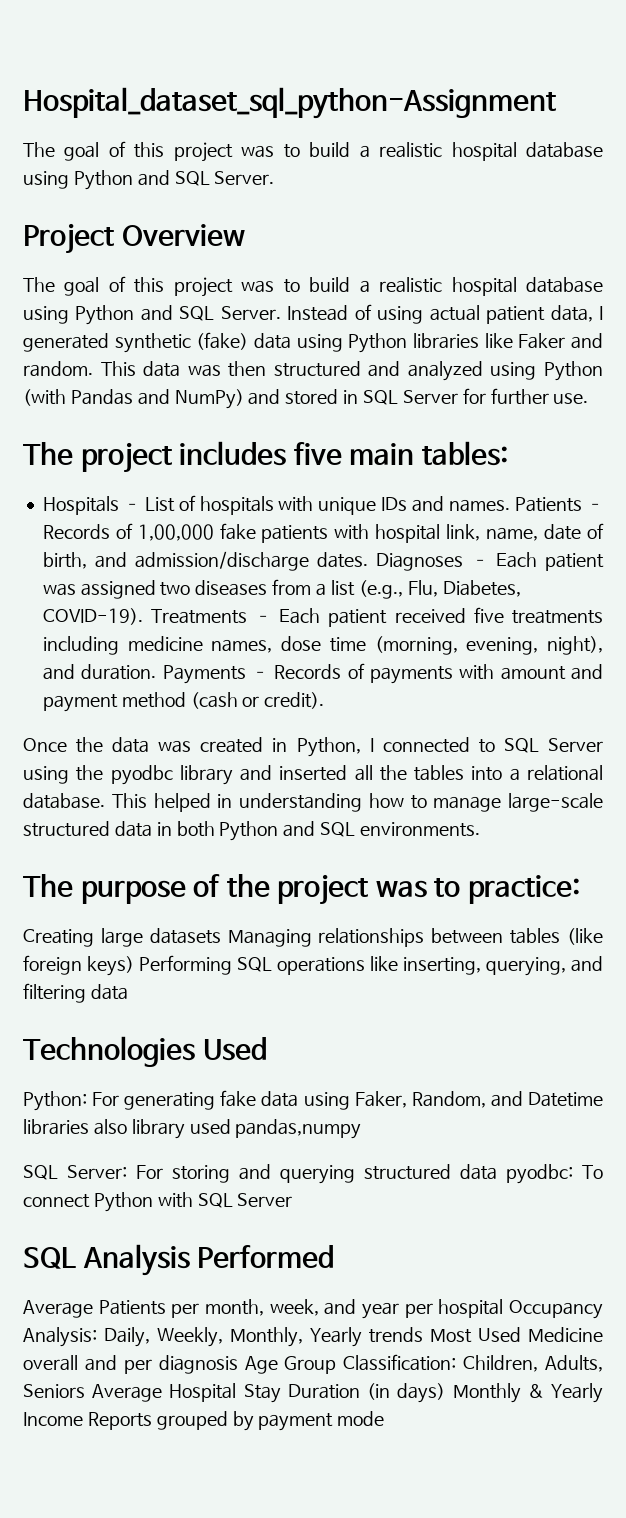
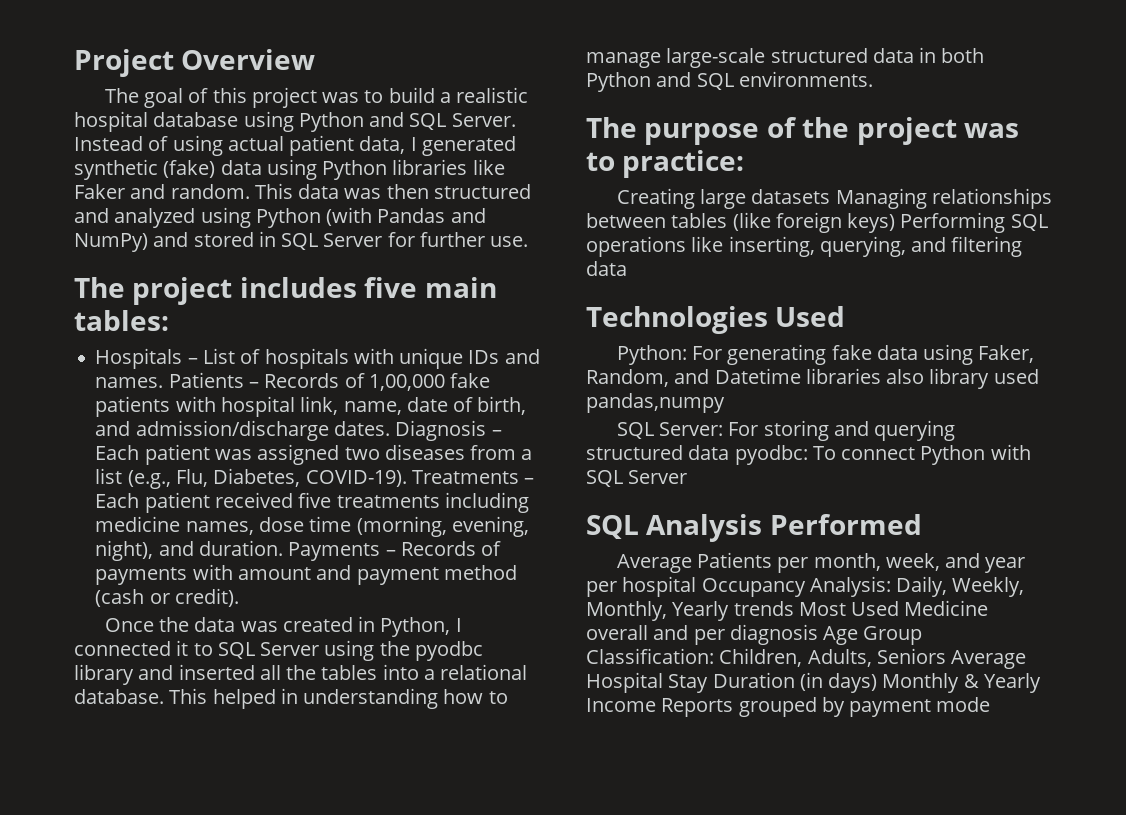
[23,87,556,119] [23,141,604,162] [23,170,275,190] Hospital_dataset_sql_python-Assignment // The goal of this project was to build a realistic hospital database using Python and SQL Server. // -> (74, 63) none
[376,553,464,571] Diagnoses -> [395,420,487,441] Diagnosis
(470, 745) none -> [176,640,189,656] it

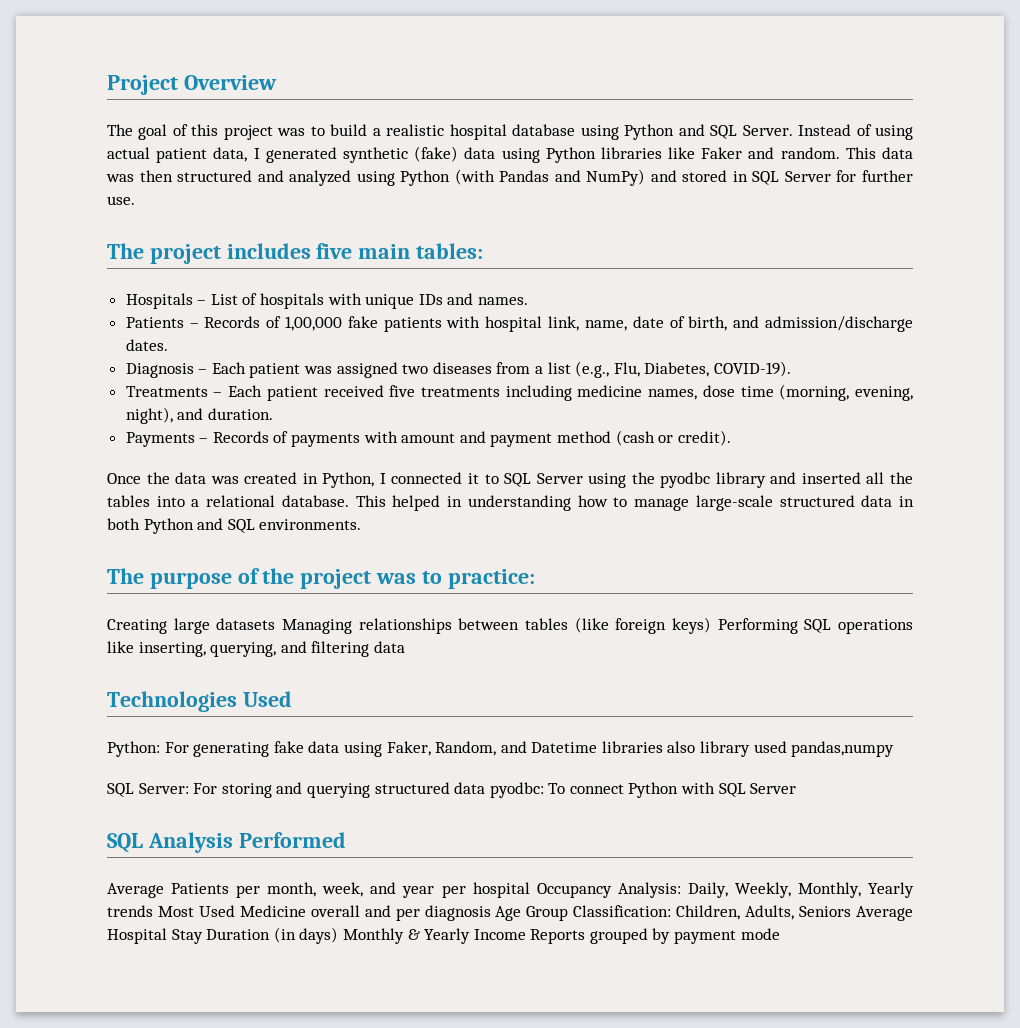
(164, 382) none -> (529, 301) //
(390, 428) none -> (168, 345) //
(407, 478) none -> (791, 369) //
(283, 548) none -> (273, 414) //

